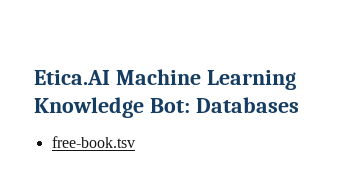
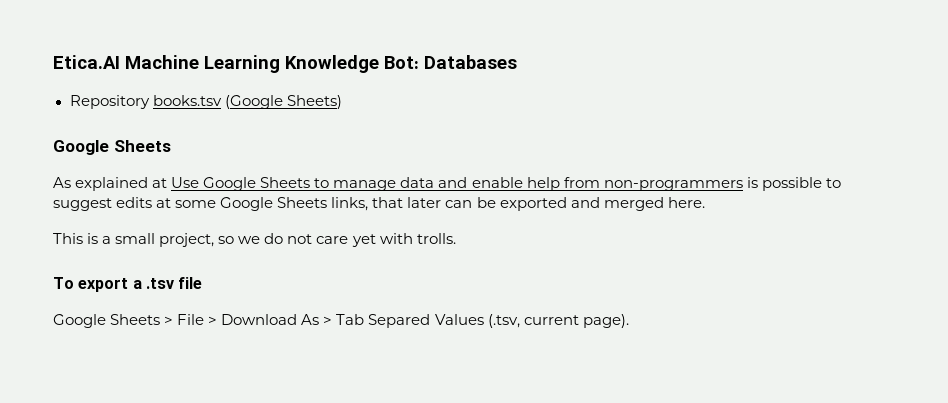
[51,136,135,148] free-book.tsv -> [69,95,342,109] [53,140,171,155] [53,177,841,191] [53,197,705,211] [53,233,456,247] [53,277,203,292] [53,314,629,328] Repository books.tsv (Google Sheets) // Google Sheets // As explained at Use Google Sheets to manage data and enable help from non-programmers is possible to suggest edits at some Google Sheets links, that later can be exported and merged here. // This is a small project, so we do not care yet with trolls. // To export a .tsv file // Google Sheets > File > Download As > Tab Separed Values (.tsv, current page).

